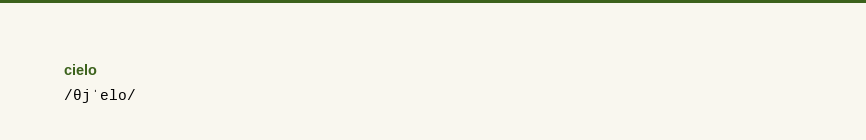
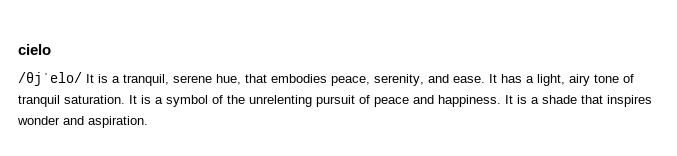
(136, 96) none -> [86,74,634,86] [18,95,652,107] [17,116,148,128] It is a tranquil, serene hue, that embodies peace, serenity, and ease. It has a light, airy tone of tranquil saturation. It is a symbol of the unrelenting pursuit of peace and happiness. It is a shade that inspires wonder and aspiration.

